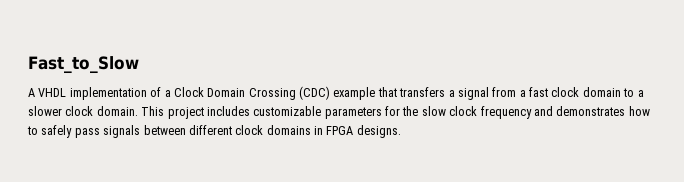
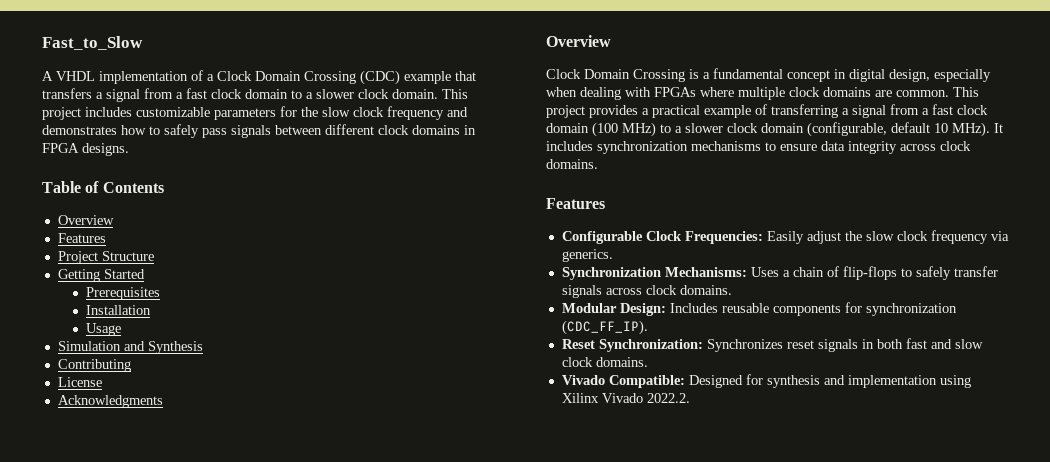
(401, 131) none -> [42,181,164,193] [57,215,114,225] [57,233,106,243] [57,251,154,264] [57,269,145,282] [86,287,161,300] [86,305,152,315] [86,323,122,336] [57,341,203,354] [57,359,131,372] [57,377,102,387] [57,395,163,408] [546,35,611,47] [546,68,991,82] [546,87,979,100] [546,104,988,118] [546,122,1003,137] [546,141,971,154] [546,159,598,169] [546,198,605,209] [561,230,1009,244] [561,249,613,262] [561,266,998,280] [561,285,732,298] [561,302,957,316] [561,320,648,335] [561,338,983,352] [561,357,648,367] [561,374,971,388] [561,393,690,403] // Table of Contents // Overview // Features // Project Structure // Getting Started // Prerequisites // Installation // Usage // Simulation and Synthesis // Contributing // License // Acknowledgments // Overview // Clock Domain Crossing is a fundamental concept in digital design, especially when dealing with FPGAs where multiple clock domains are common. This project provides a practical example of transferring a signal from a fast clock domain (100 MHz) to a slower clock domain (configurable, default 10 MHz). It includes synchronization mechanisms to ensure data integrity across clock domains. // Features // Configurable Clock Frequencies: Easily adjust the slow clock frequency via generics. // Synchronization Mechanisms: Uses a chain of flip-flops to safely transfer signals across clock domains. // Modular Design: Includes reusable components for synchronization (CDC_FF_IP). // Reset Synchronization: Synchronizes reset signals in both fast and slow clock domains. // Vivado Compatible: Designed for synthesis and implementation using Xilinx Vivado 2022.2.

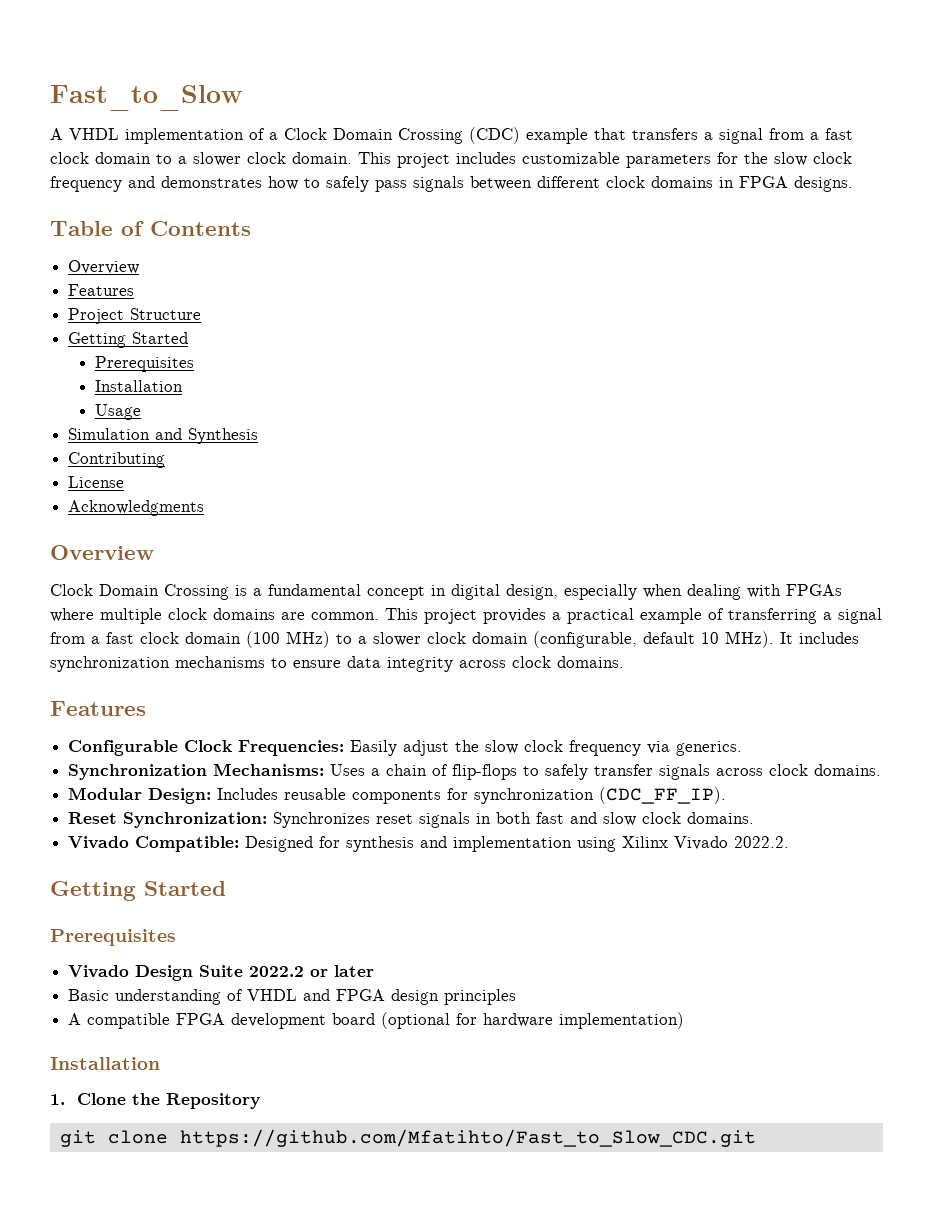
(690, 398) none -> [50,881,226,901] [50,929,176,946] [68,965,375,981] [68,989,517,1005] [68,1012,685,1029] [50,1057,160,1070] [50,1093,260,1109] [59,1129,756,1147] // Getting Started // Prerequisites // Vivado Design Suite 2022.2 or later // Basic understanding of VHDL and FPGA design principles // A compatible FPGA development board (optional for hardware implementation) // Installation // 1. Clone the Repository // git clone https://github.com/Mfatihto/Fast_to_Slow_CDC.git

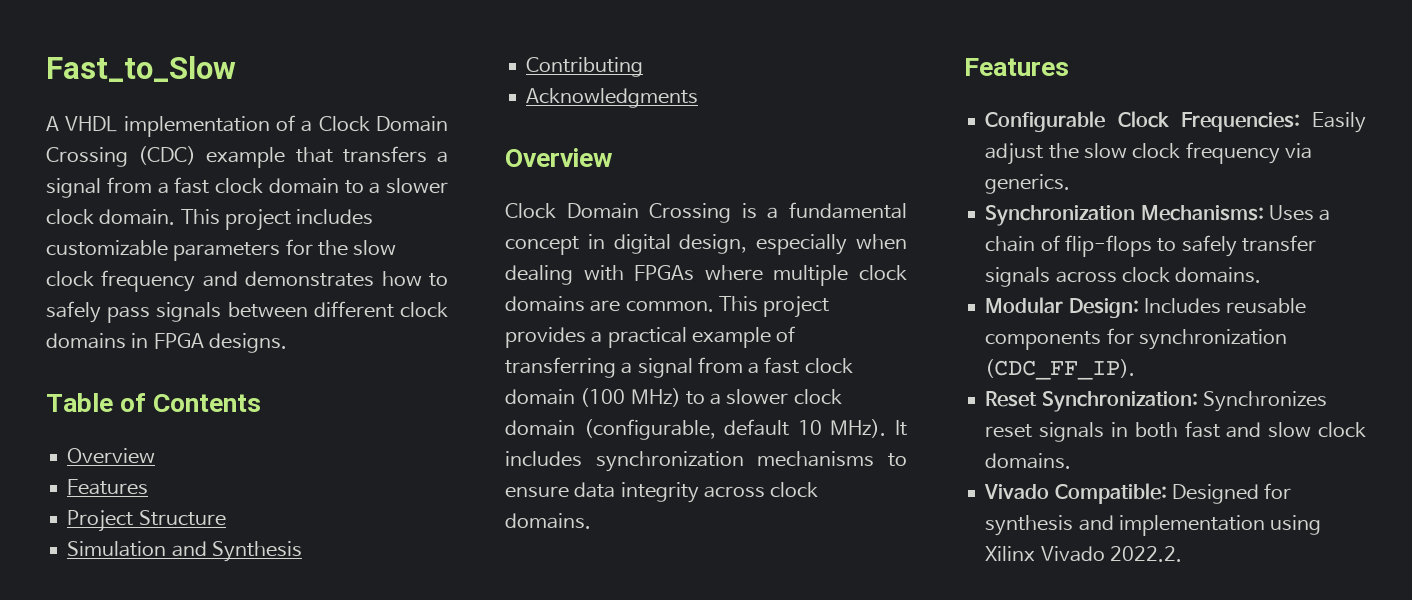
[68,332,189,348] [94,356,194,372] [94,380,183,392] [94,404,141,420] // Getting Started // Prerequisites // Installation // Usage -> (226, 518) none
[68,476,125,488] // License -> (644, 67) none
[50,881,226,901] [50,929,176,946] [68,965,375,981] [68,989,517,1005] [68,1012,685,1029] [50,1057,160,1070] [50,1093,260,1109] [59,1129,756,1147] // Getting Started // Prerequisites // Vivado Design Suite 2022.2 or later // Basic understanding of VHDL and FPGA design principles // A compatible FPGA development board (optional for hardware implementation) // Installation // 1. Clone the Repository // git clone https://github.com/Mfatihto/Fast_to_Slow_CDC.git -> (1182, 554) none

